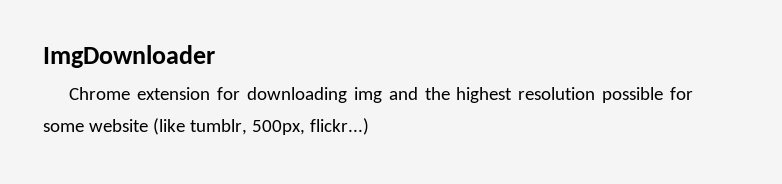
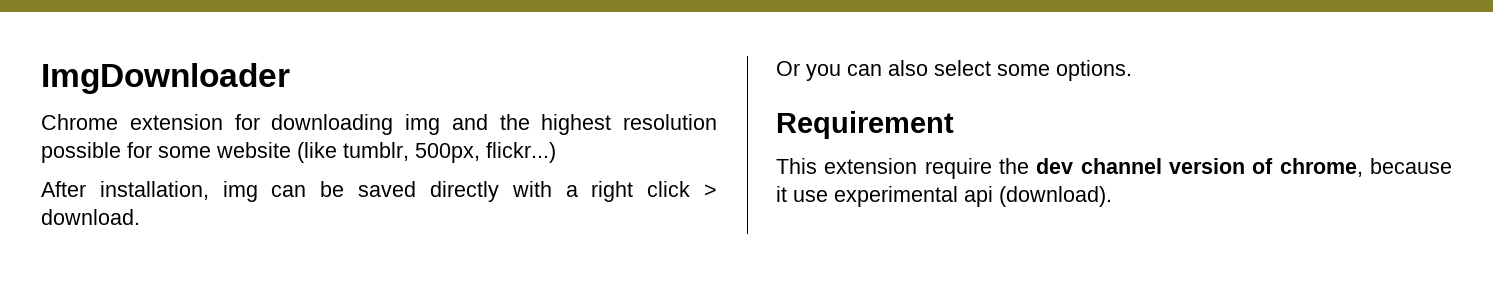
(369, 126) none -> [41,181,718,202] [41,209,140,225] [776,60,1132,81] [776,111,954,139] [776,158,1452,179] [776,186,1112,207] // After installation, img can be saved directly with a right click > download. // Or you can also select some options. // Requirement // This extension require the dev channel version of chrome, because it use experimental api (download).

